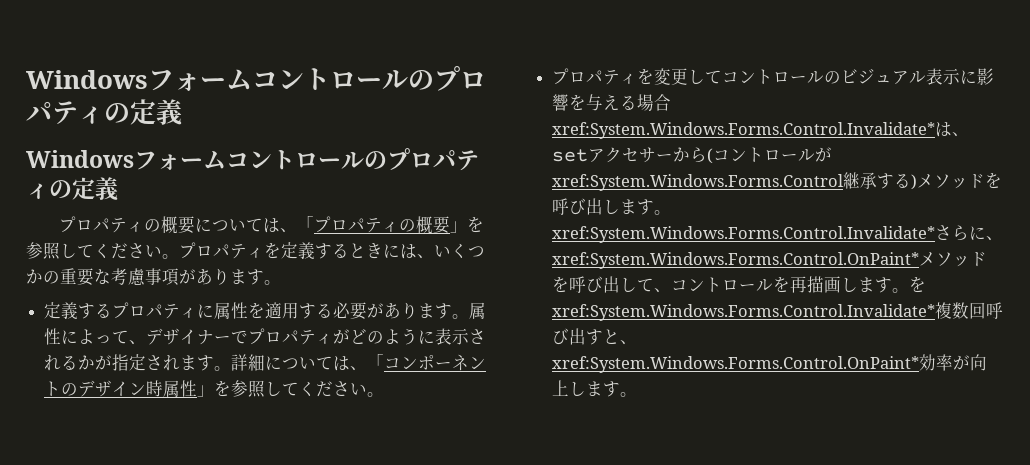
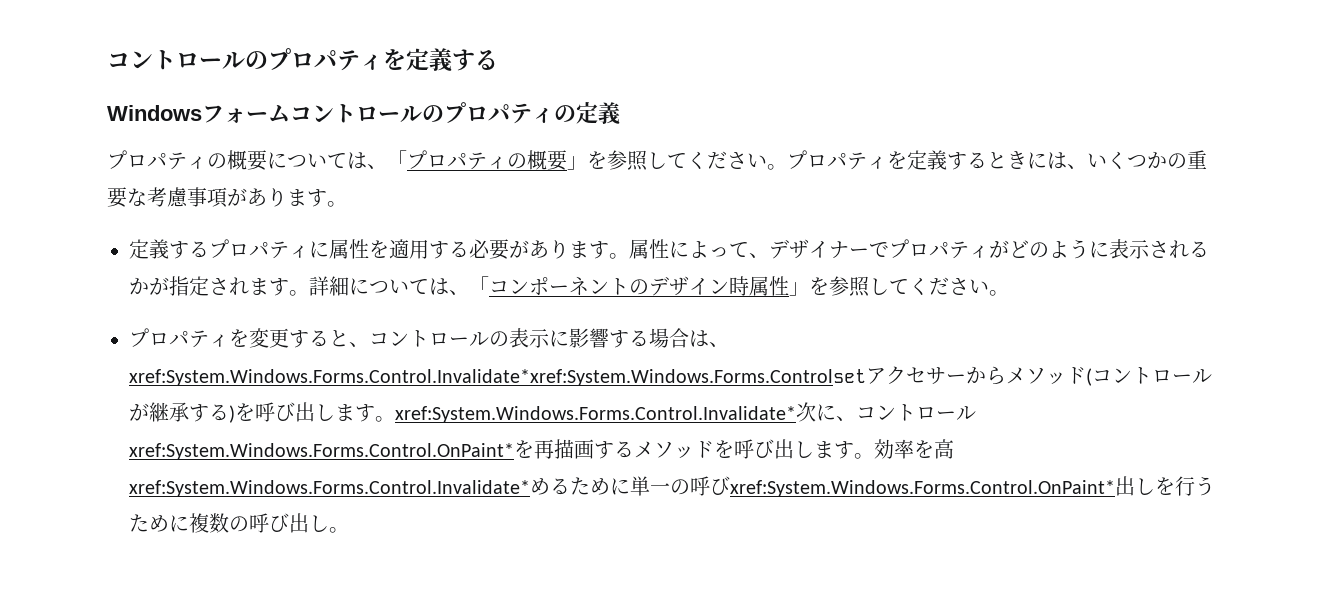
[26,66,486,91] [26,99,182,125] Windowsフォームコントロールのプロパティの定義 -> [107,48,498,72] コントロールのプロパティを定義する
[688,68,995,85] [552,94,672,111] [552,122,970,139] [552,149,589,162] してコントロールのビジュアル表示に影響を与える場合xref:System.Windows.Forms.Control.Invalidate*は、set -> [289,328,729,348] [129,369,866,386] すると、コントロールの表示に影響する場合は、xref:System.Windows.Forms.Control.Invalidate*xref:System.Windows.Forms.Controlset
(708, 155) none -> [1006,367,1086,385] メソッド
[552,174,844,191] xref:System.Windows.Forms.Control -> (149, 412) none
(918, 182) none -> [235,402,976,423] [129,439,634,460] を呼び出します。xref:System.Windows.Forms.Control.Invalidate*次に、コントロールxref:System.Windows.Forms.Control.OnPaint*を再描画する
[552,225,1004,243] [552,252,988,269] [552,276,927,293] [552,302,1004,321] [552,328,638,345] [552,354,988,373] [552,380,621,397] xref:System.Windows.Forms.Control.Invalidate*さらに、xref:System.Windows.Forms.Control.OnPaint*メソッドを呼び出して、コントロールを再描画します。をxref:System.Windows.Forms.Control.Invalidate*複数回呼び出すと、xref:System.Windows.Forms.Control.OnPaint*効率が向上します -> [874,439,954,459] [129,476,1215,497] [129,513,329,533] 効率を高xref:System.Windows.Forms.Control.Invalidate*めるために単一の呼びxref:System.Windows.Forms.Control.OnPaint*出しを行うために複数の呼び出し

